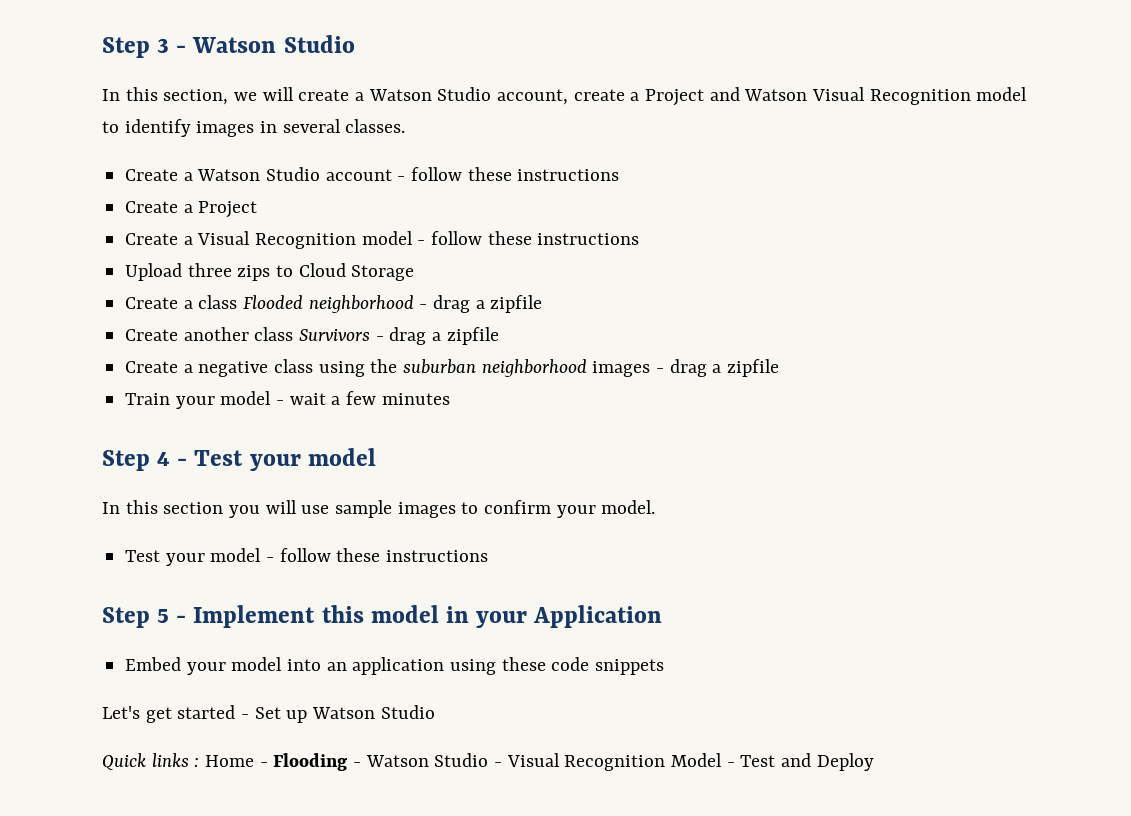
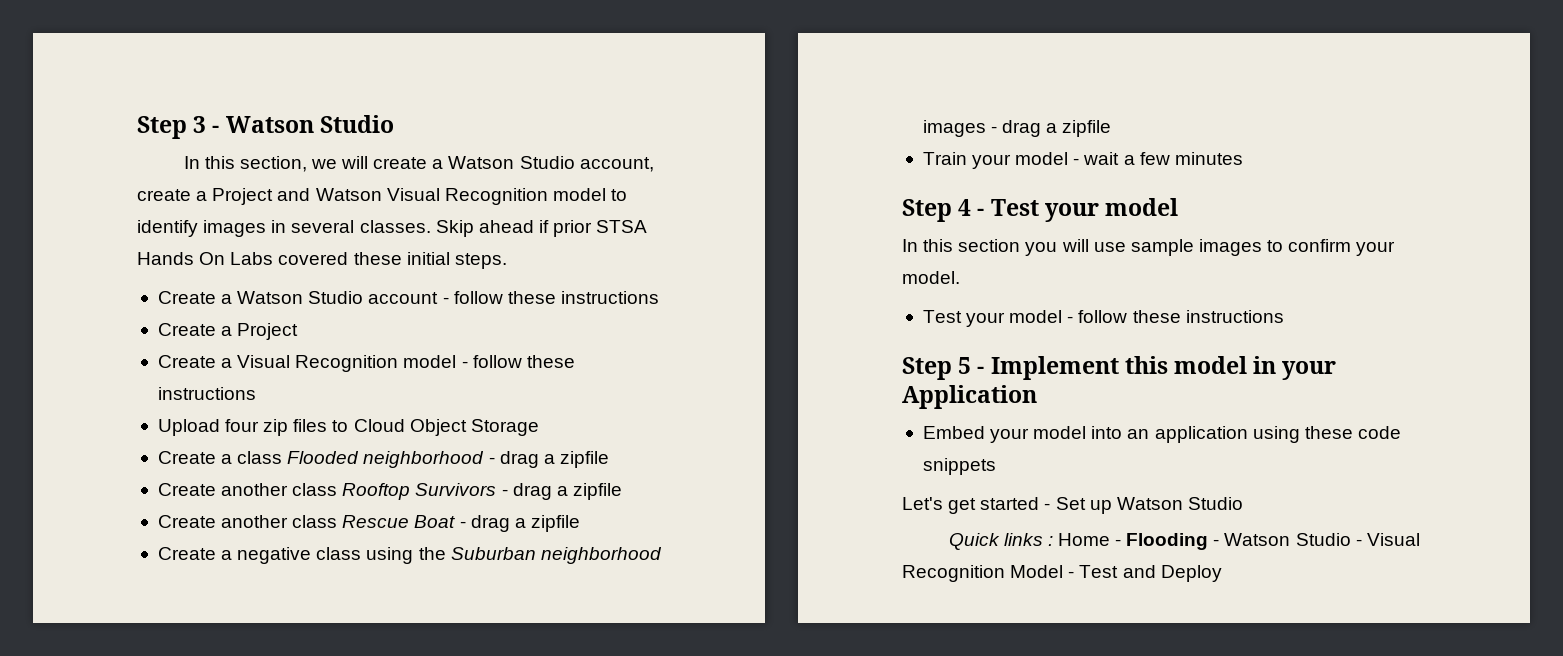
(406, 126) none -> [435,220,648,237] [137,252,507,269] Skip ahead if prior STSA Hands On Labs covered these initial steps.
[187,263,271,281] three zips -> [225,419,328,436] four zip files
(346, 270) none -> [409,419,467,436] Object
(294, 334) none -> [342,483,411,500] Rooftop
(499, 336) none -> [157,515,580,532] // Create another class Rescue Boat - drag a zipfile
[403,359,477,374] suburban -> [450,547,536,560] Suburban

